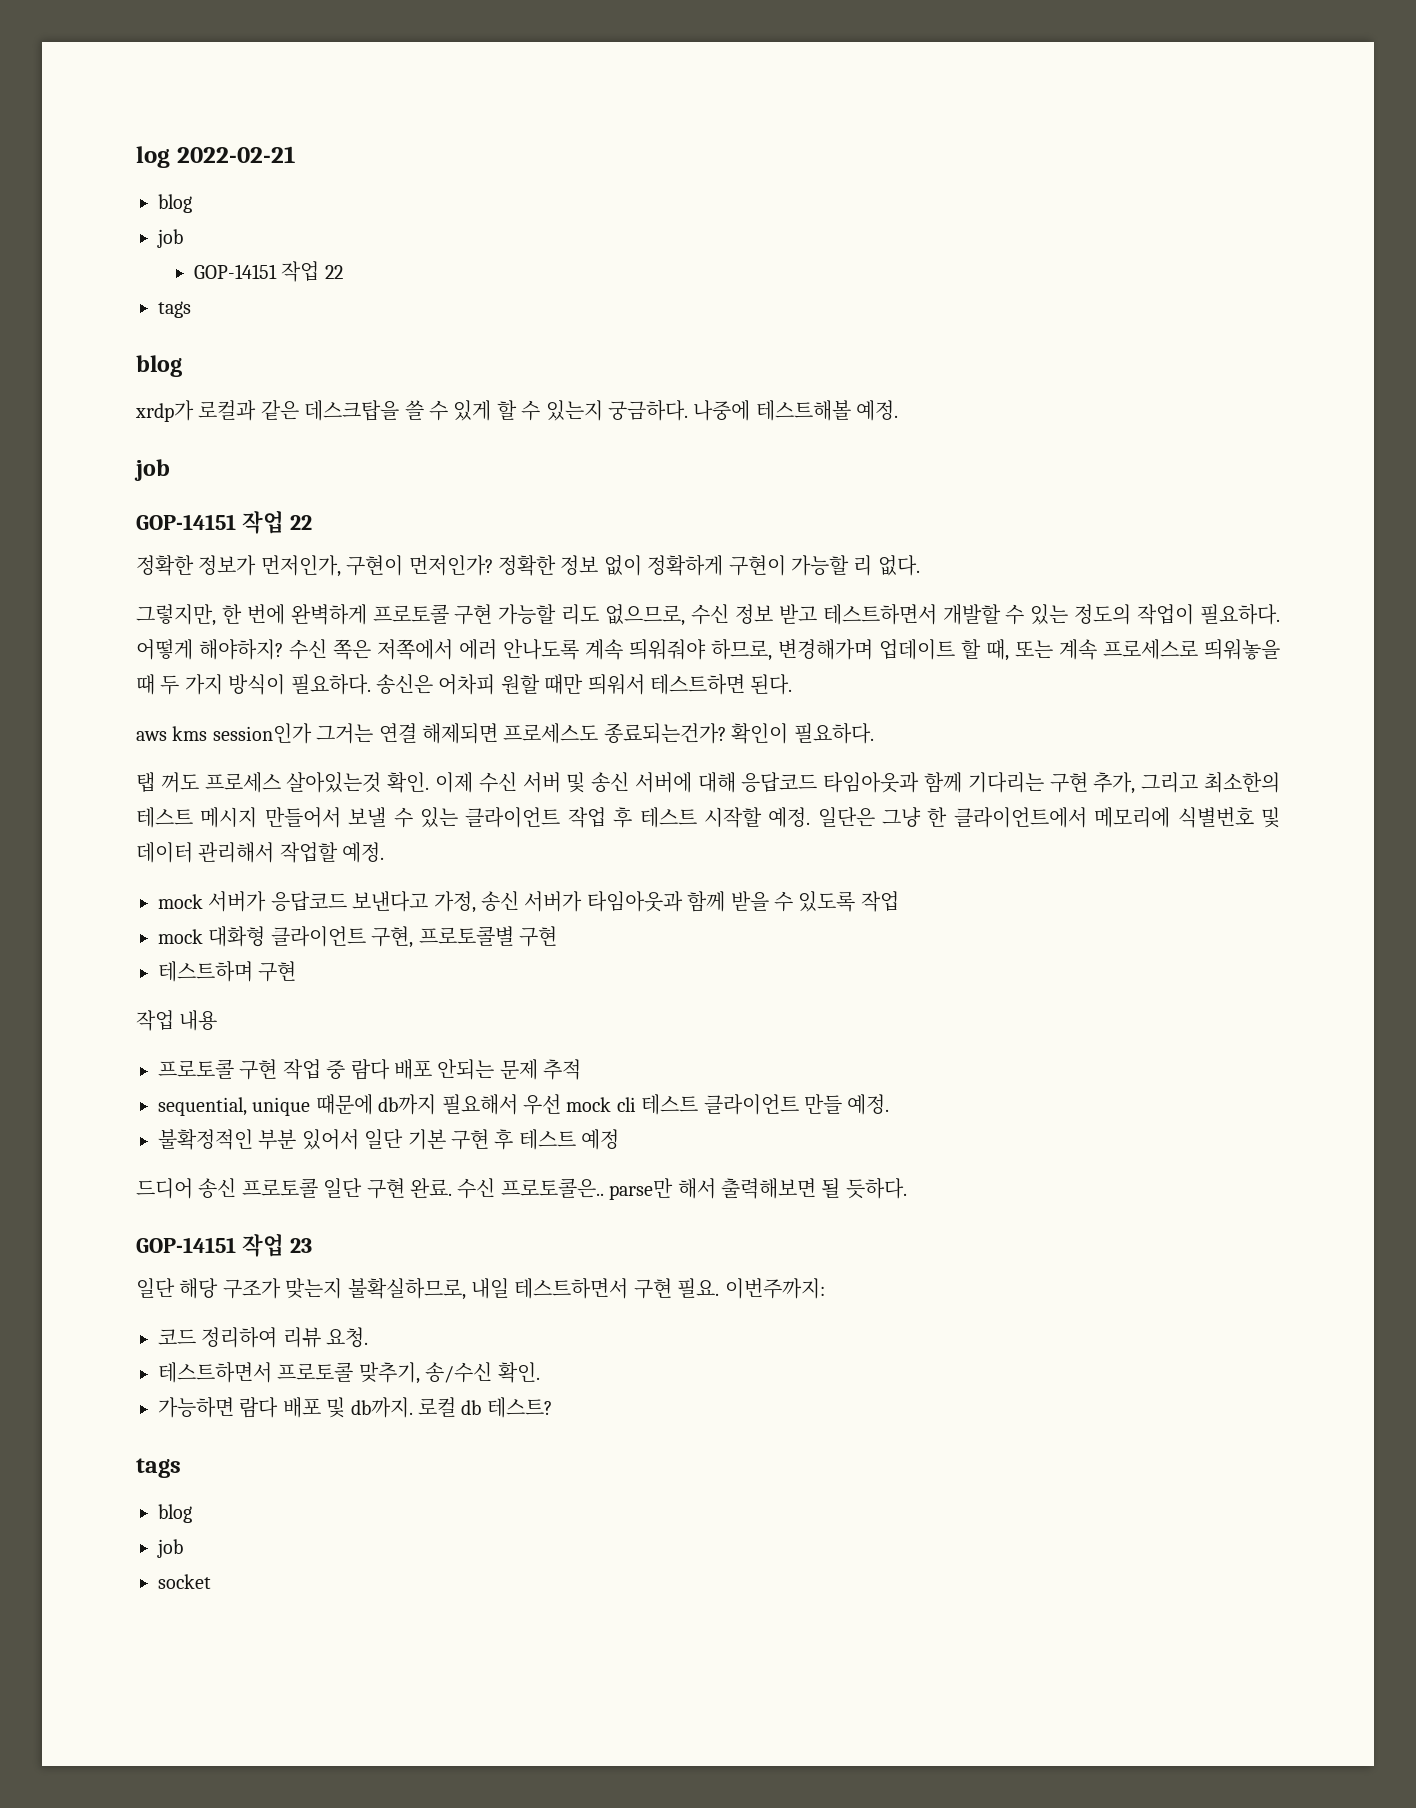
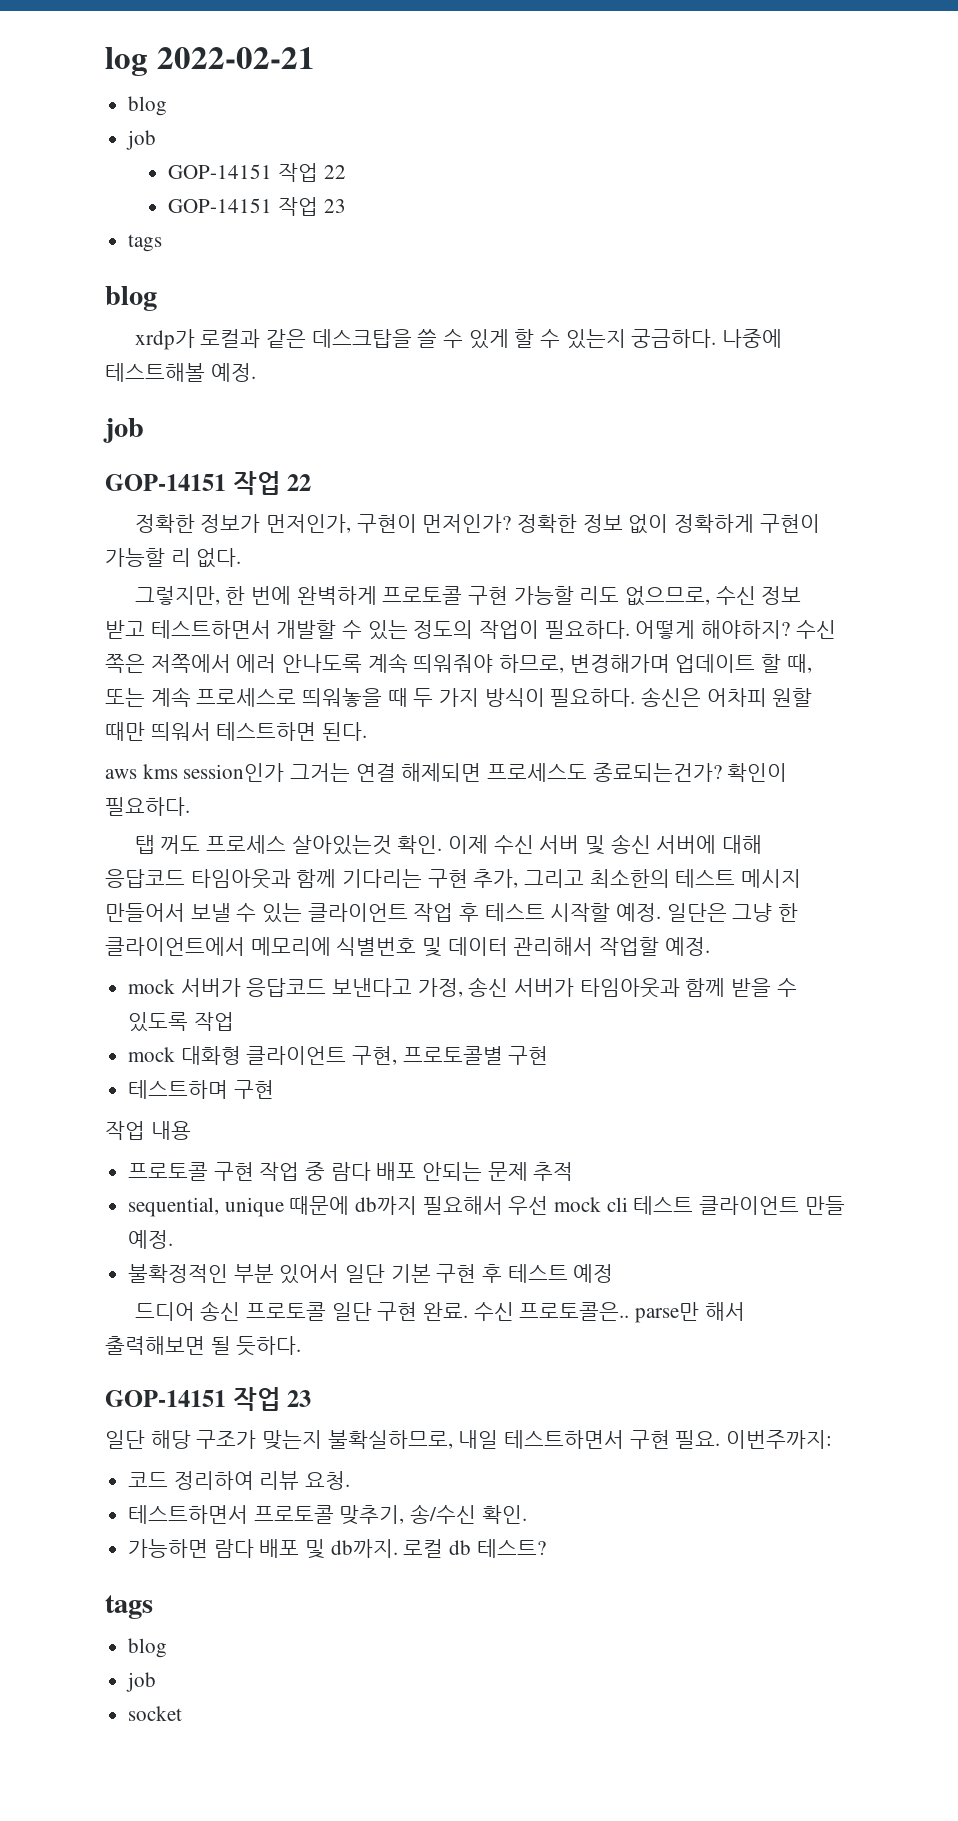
(343, 272) none -> [168,197,346,216] // GOP-14151 작업 23

